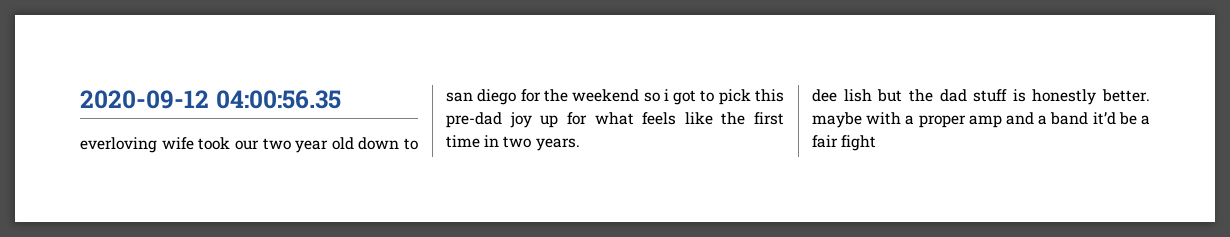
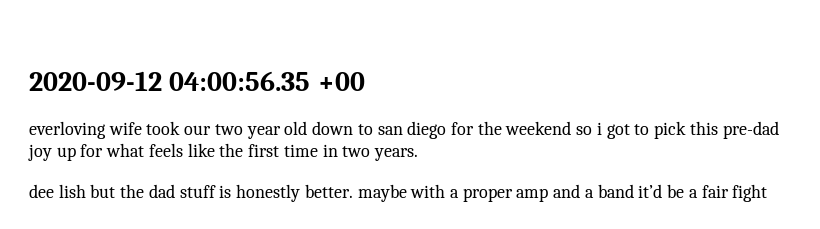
(341, 99) none -> [317,72,365,91] +00

